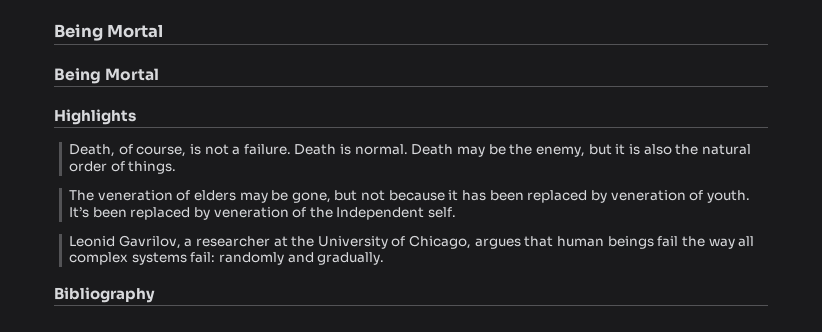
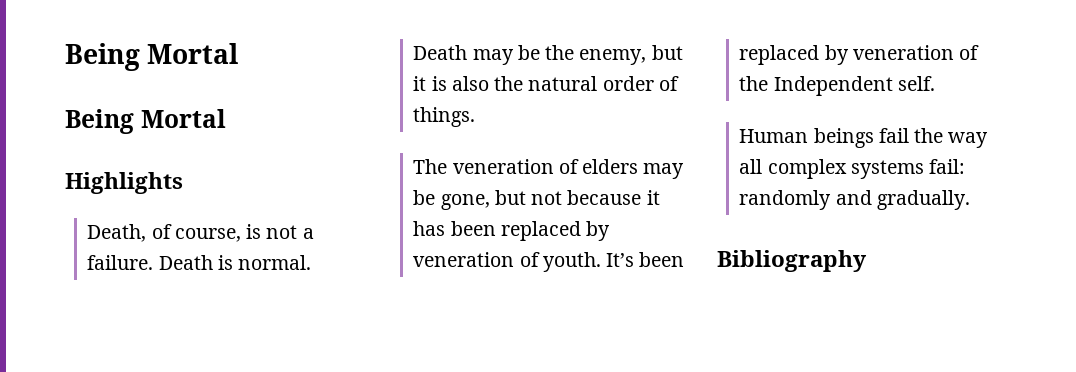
[68,235,605,249] Leonid Gavrilov, a researcher at the University of Chicago, argues that human -> [739,129,809,143] Human

